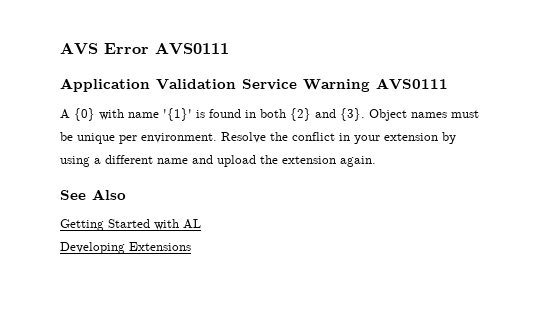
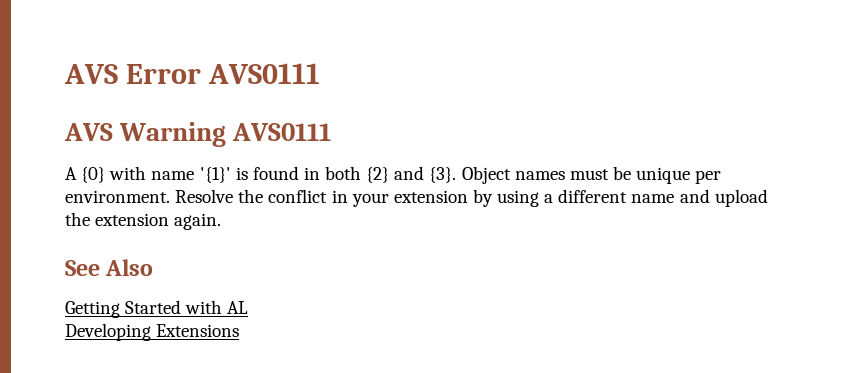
[60,78,297,92] Application Validation Service -> [64,123,113,141] AVS

